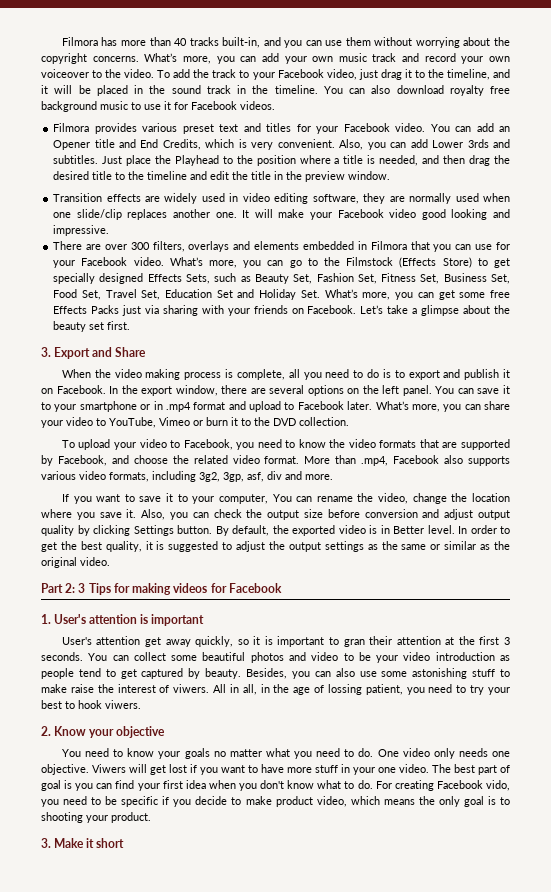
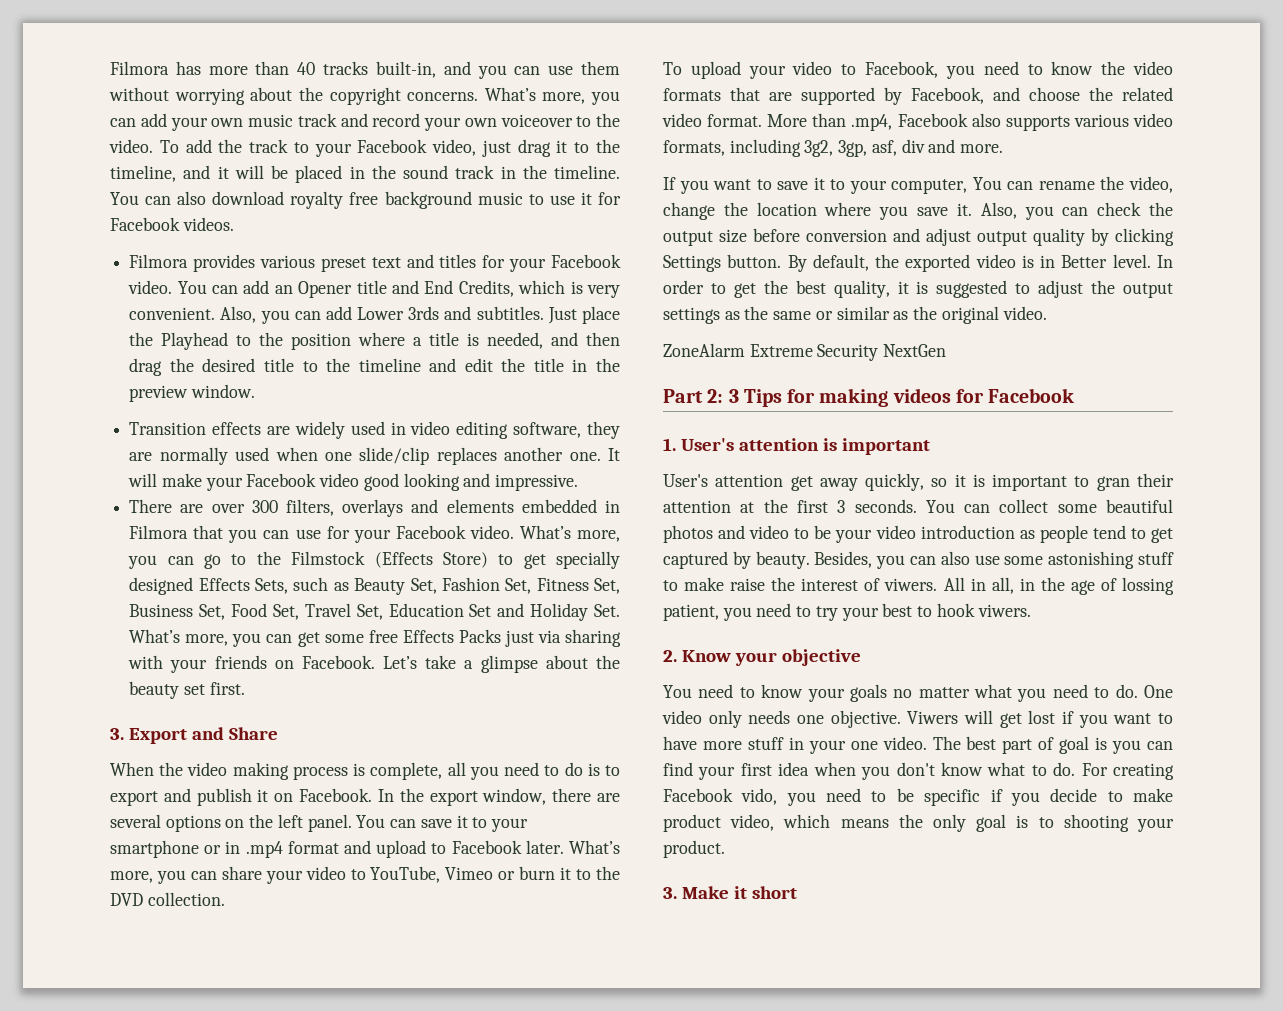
(110, 561) none -> [663,343,947,361] // ZoneAlarm Extreme Security NextGen

